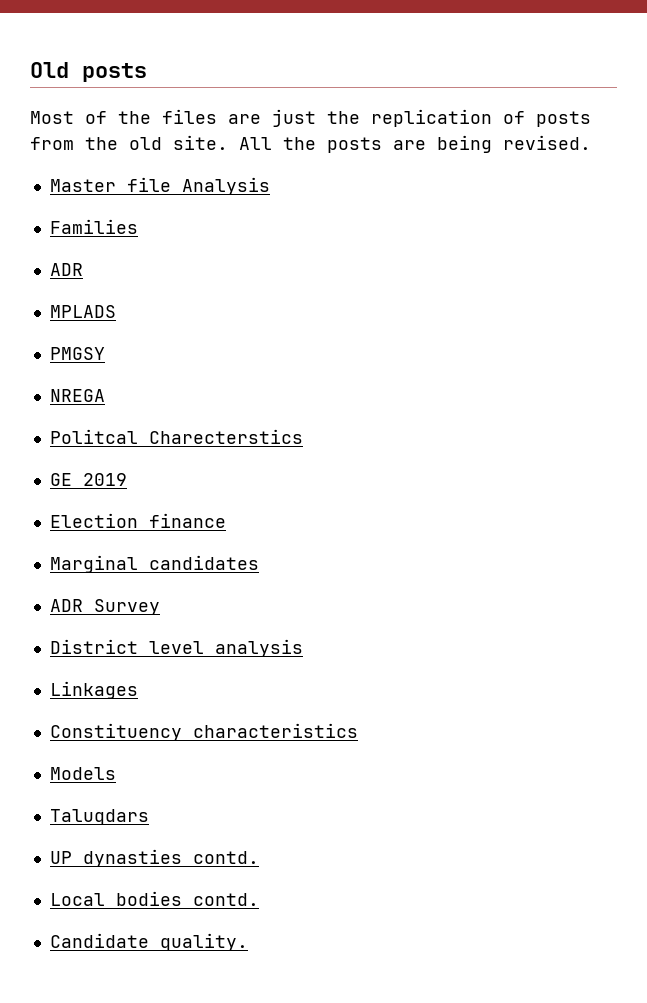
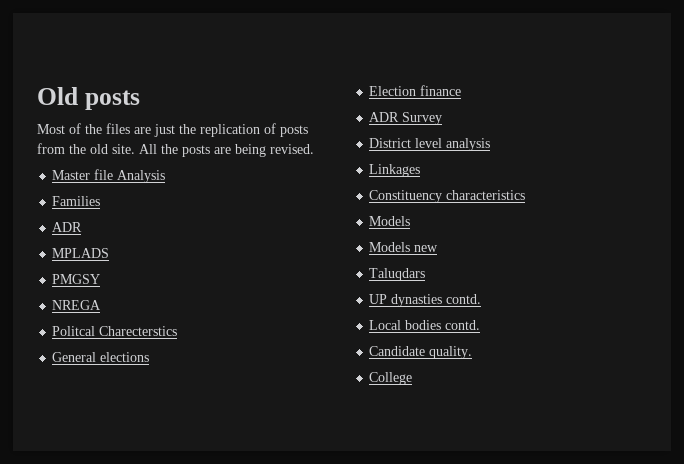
[49,473,127,486] GE 2019 -> [52,352,150,362] General elections
[49,555,259,573] // Marginal candidates -> (462, 90) none
(116, 773) none -> [369,242,439,252] // Models new
(248, 942) none -> [369,372,413,385] // College

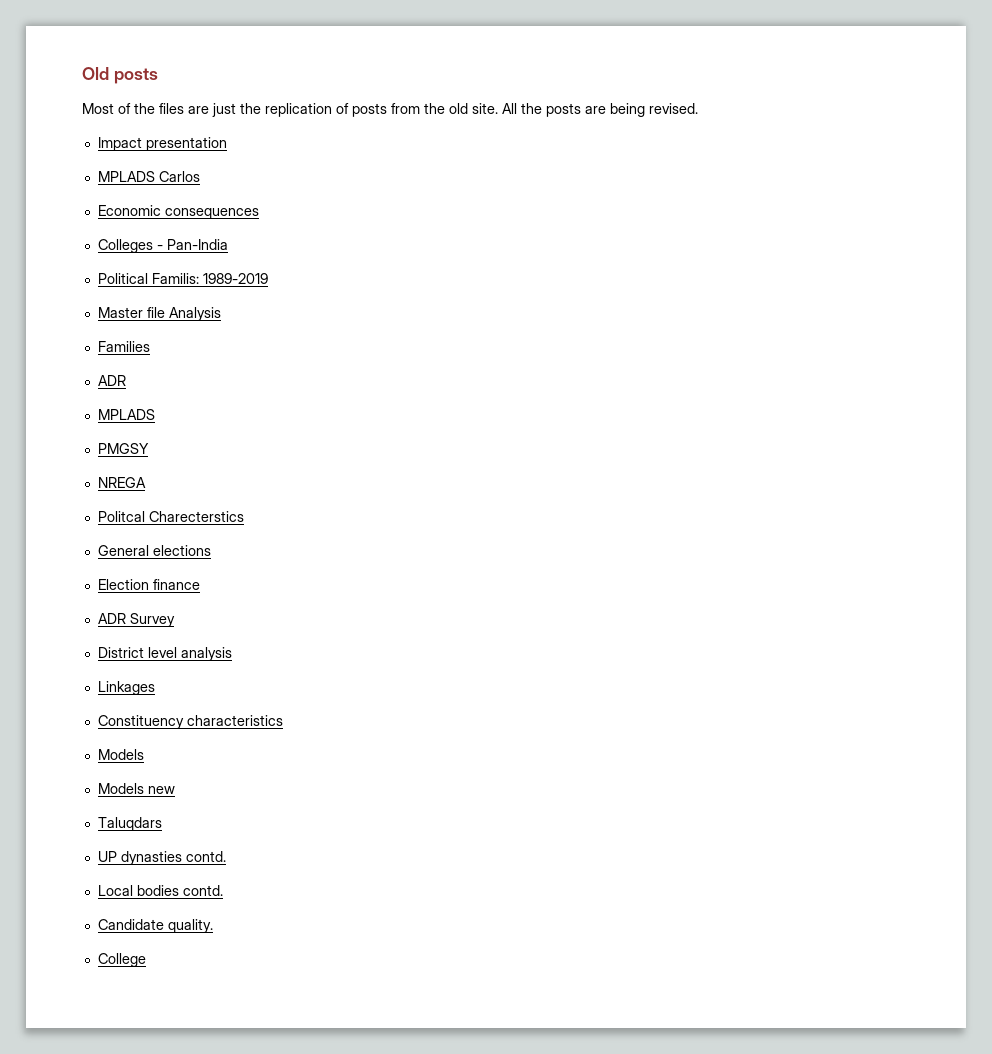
(314, 149) none -> [97,137,227,151] [97,171,200,182] [97,205,259,219] [97,239,228,253] [97,273,268,284] // Impact presentation // MPLADS Carlos // Economic consequences // Colleges - Pan-India // Political Familis: 1989-2019

